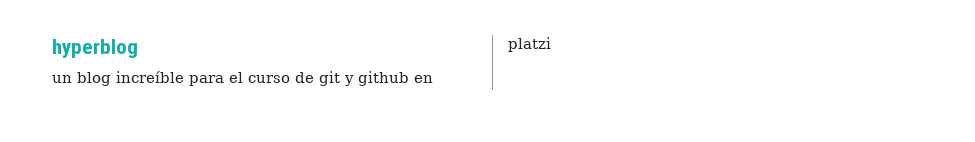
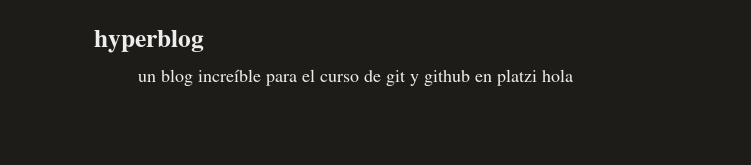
(551, 44) none -> [541,69,573,82] hola

